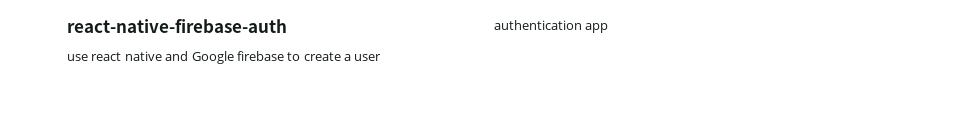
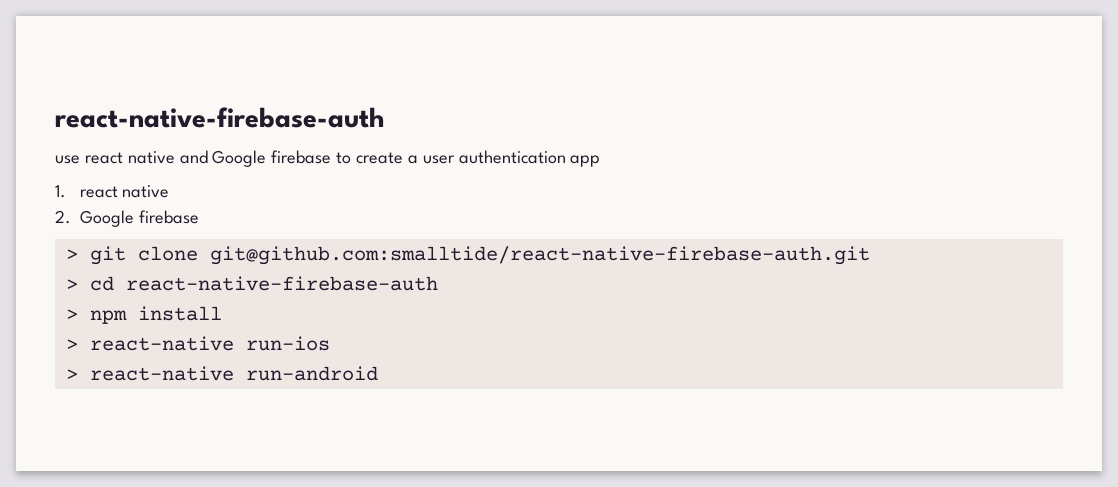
(609, 28) none -> [55,185,170,198] [55,210,199,227] [65,246,870,265] [65,276,438,291] [65,306,222,324] [65,336,330,351] [65,366,378,381] // 1. react native // 2. Google firebase // > git clone git@github.com:smalltide/react-native-firebase-auth.git // > cd react-native-firebase-auth // > npm install // > react-native run-ios // > react-native run-android

